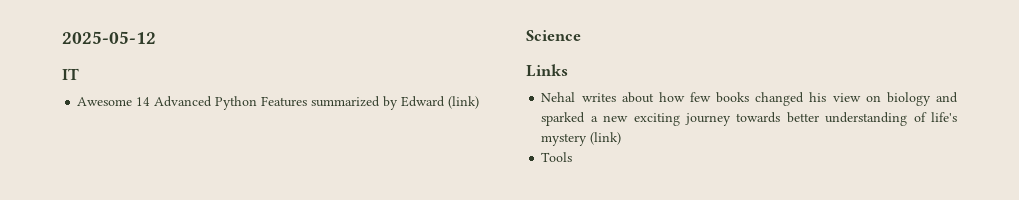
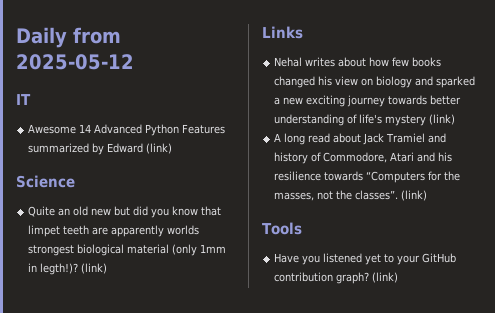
(62, 37) none -> [16,27,121,48] Daily from
(581, 35) none -> [28,206,222,218] [28,225,200,237] [28,244,227,256] [28,263,108,275] // Quite an old new but did you know that limpet teeth are apparently worlds strongest biological material (only 1mm in legth!)? (link)
[541,152,573,162] Tools -> [274,133,447,145] [274,152,453,164] [274,171,461,183] [274,190,428,201] [262,222,302,235] [274,253,457,265] [274,272,399,284] A long read about Jack Tramiel and history of Commodore, Atari and his resilience towards “Computers for the masses, not the classes”. (link) // Tools // Have you listened yet to your GitHub contribution graph? (link)

